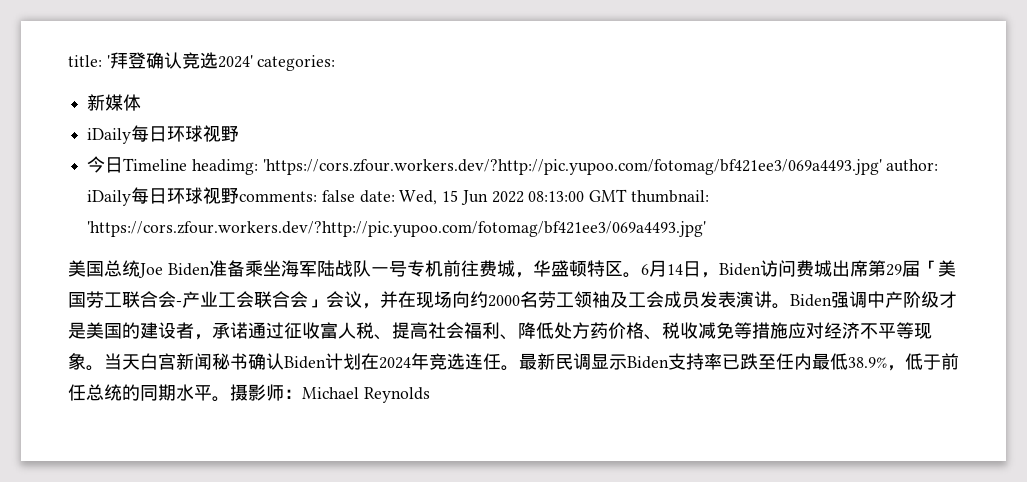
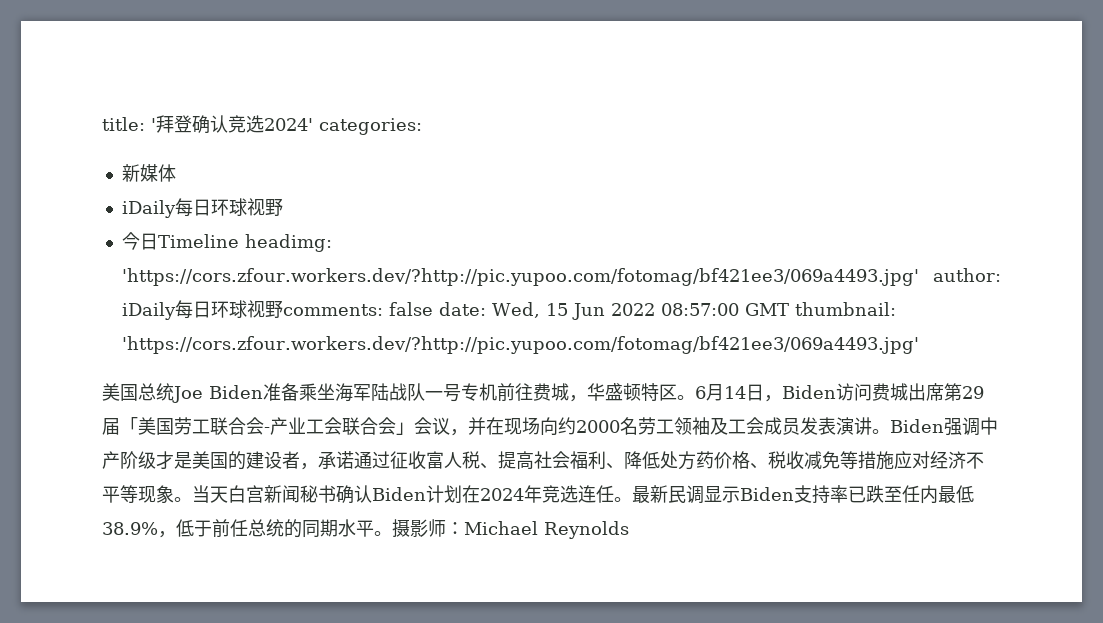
[528,191,585,202] 08:13:00 -> [660,303,739,316] 08:57:00

